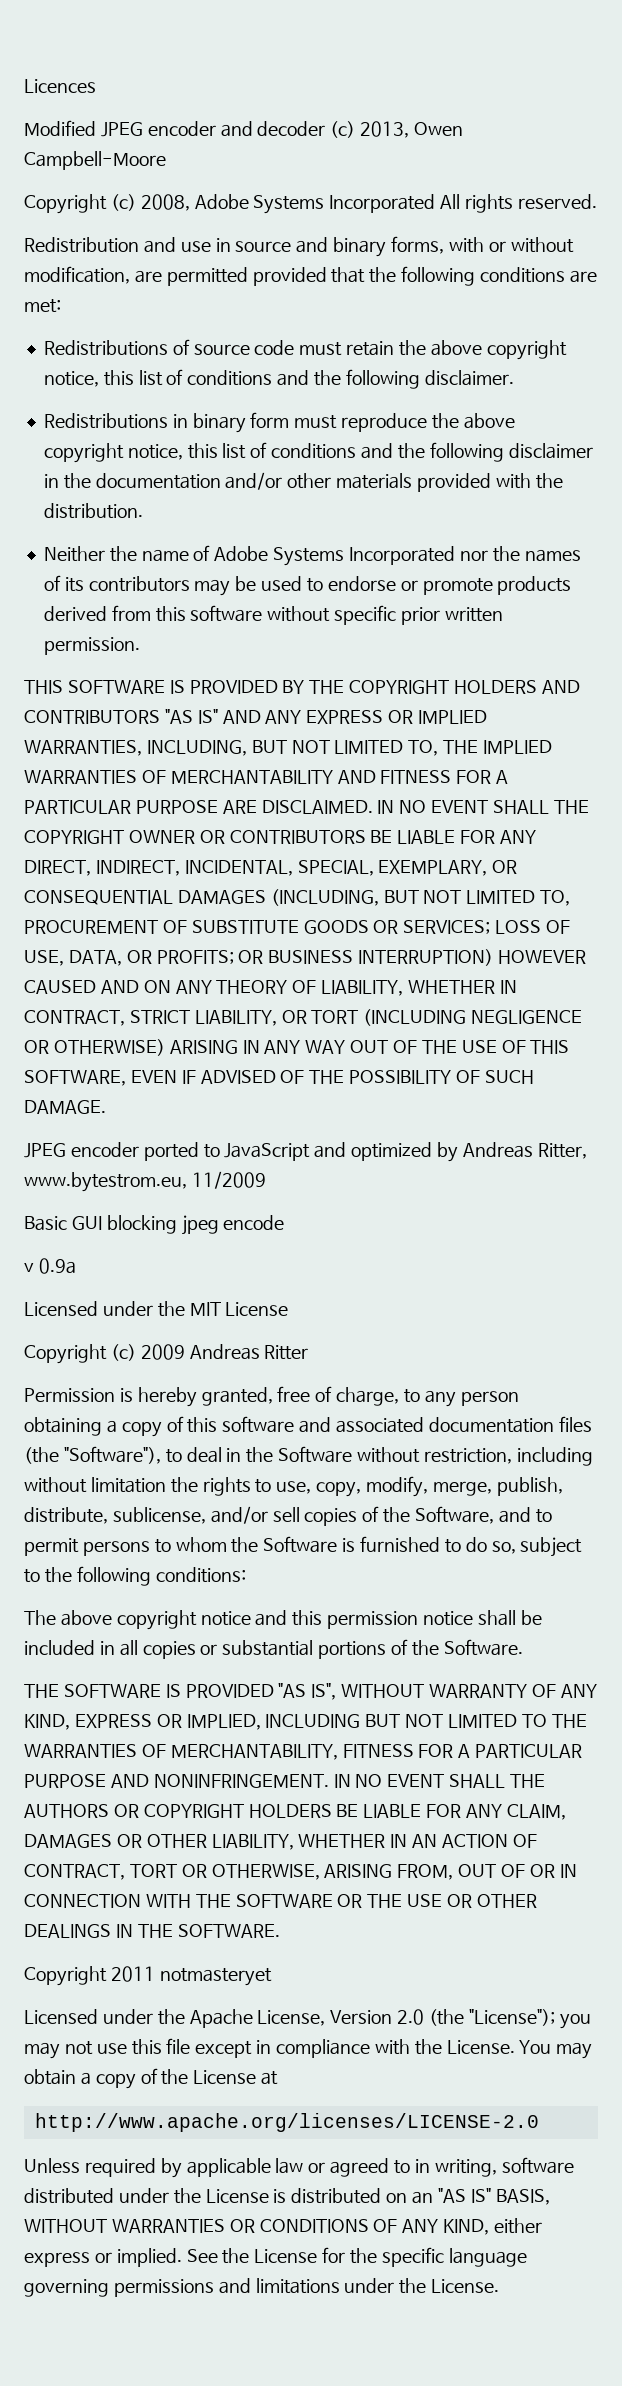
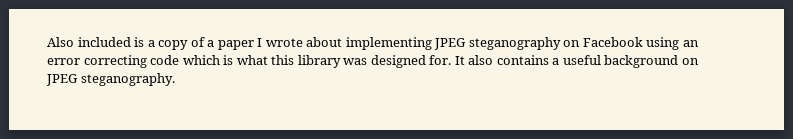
[24,79,96,93] [24,120,464,138] [24,151,166,170] [24,194,597,214] [24,236,574,257] [24,266,597,286] [24,299,61,313] [43,339,567,360] [43,369,514,389] [43,412,515,433] [43,442,593,463] [43,472,563,492] [43,503,143,519] [43,545,581,566] [43,575,572,596] [43,605,503,625] [43,637,140,655] [24,680,580,694] [24,709,488,724] [24,740,552,756] [24,770,509,784] [24,800,589,814] [24,830,537,844] [24,860,518,876] [24,889,571,906] [24,920,571,934] [24,949,586,966] [24,980,517,996] [24,1009,583,1026] [24,1039,570,1056] [24,1070,534,1086] [24,1100,106,1114] [24,1142,587,1162] [24,1171,266,1192] [24,1215,285,1235] [24,1258,76,1274] [24,1301,289,1317] [24,1344,309,1364] [24,1386,519,1407] [24,1416,592,1437] [24,1446,593,1466] [24,1476,563,1497] [24,1506,552,1526] [24,1536,583,1557] [24,1566,246,1586] [24,1610,542,1630] [24,1639,523,1659] [24,1683,597,1700] [24,1714,587,1730] [24,1744,583,1760] [24,1774,546,1788] [24,1804,566,1820] [24,1834,537,1850] [24,1864,577,1880] [24,1894,537,1908] [24,1924,280,1938] [24,1966,272,1986] [24,2009,591,2029] [24,2038,593,2059] [24,2068,279,2089] [34,2113,539,2132] [24,2157,574,2178] [24,2188,550,2205] [24,2218,543,2235] [24,2247,527,2267] [24,2278,500,2297] Licences // Modified JPEG encoder and decoder (c) 2013, Owen Campbell-Moore // Copyright (c) 2008, Adobe Systems Incorporated All rights reserved. // Redistribution and use in source and binary forms, with or without modification, are permitted provided that the following conditions are met: // Redistributions of source code must retain the above copyright notice, this list of conditions and the following disclaimer. // Redistributions in binary form must reproduce the above copyright notice, this list of conditions and the following disclaimer in the documentation and/or other materials provided with the distribution. // Neither the name of Adobe Systems Incorporated nor the names of its contributors may be used to endorse or promote products derived from this software without specific prior written permission. // THIS SOFTWARE IS PROVIDED BY THE COPYRIGHT HOLDERS AND CONTRIBUTORS "AS IS" AND ANY EXPRESS OR IMPLIED WARRANTIES, INCLUDING, BUT NOT LIMITED TO, THE IMPLIED WARRANTIES OF MERCHANTABILITY AND FITNESS FOR A PARTICULAR PURPOSE ARE DISCLAIMED. IN NO EVENT SHALL THE COPYRIGHT OWNER OR CONTRIBUTORS BE LIABLE FOR ANY DIRECT, INDIRECT, INCIDENTAL, SPECIAL, EXEMPLARY, OR CONSEQUENTIAL DAMAGES (INCLUDING, BUT NOT LIMITED TO, PROCUREMENT OF SUBSTITUTE GOODS OR SERVICES; LOSS OF USE, DATA, OR PROFITS; OR BUSINESS INTERRUPTION) HOWEVER CAUSED AND ON ANY THEORY OF LIABILITY, WHETHER IN CONTRACT, STRICT LIABILITY, OR TORT (INCLUDING NEGLIGENCE OR OTHERWISE) ARISING IN ANY WAY OUT OF THE USE OF THIS SOFTWARE, EVEN IF ADVISED OF THE POSSIBILITY OF SUCH DAMAGE. // JPEG encoder ported to JavaScript and optimized by Andreas Ritter, www.bytestrom.eu, 11/2009 // Basic GUI blocking jpeg encode // v 0.9a // Licensed under the MIT License // Copyright (c) 2009 Andreas Ritter // Permission is hereby granted, free of charge, to any person obtaining a copy of this software and associated documentation files (the "Software"), to deal in the Software without restriction, including without limitation the rights to use, copy, modify, merge, publish, distribute, sublicense, and/or sell copies of the Software, and to permit persons to whom the Software is furnished to do so, subject to the following conditions: // The above copyright notice and this permission notice shall be included in all copies or substantial portions of the Software. // THE SOFTWARE IS PROVIDED "AS IS", WITHOUT WARRANTY OF ANY KIND, EXPRESS OR IMPLIED, INCLUDING BUT NOT LIMITED TO THE WARRANTIES OF MERCHANTABILITY, FITNESS FOR A PARTICULAR PURPOSE AND NONINFRINGEMENT. IN NO EVENT SHALL THE AUTHORS OR COPYRIGHT HOLDERS BE LIABLE FOR ANY CLAIM, DAMAGES OR OTHER LIABILITY, WHETHER IN AN ACTION OF CONTRACT, TORT OR OTHERWISE, ARISING FROM, OUT OF OR IN CONNECTION WITH THE SOFTWARE OR THE USE OR OTHER DEALINGS IN THE SOFTWARE. // Copyright 2011 notmasteryet // Licensed under the Apache License, Version 2.0 (the "License"); you may not use this file except in compliance with the License. You may obtain a copy of the License at // http://www.apache.org/licenses/LICENSE-2.0 // Unless required by applicable law or agreed to in writing, software distributed under the License is distributed on an "AS IS" BASIS, WITHOUT WARRANTIES OR CONDITIONS OF ANY KIND, either express or implied. See the License for the specific language governing permissions and limitations under the License. -> [47,37,699,50] [47,55,699,68] [46,73,175,86] Also included is a copy of a paper I wrote about implementing JPEG steganography on Facebook using an error correcting code which is what this library was designed for. It also contains a useful background on JPEG steganography.

